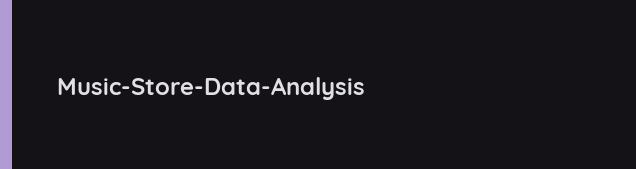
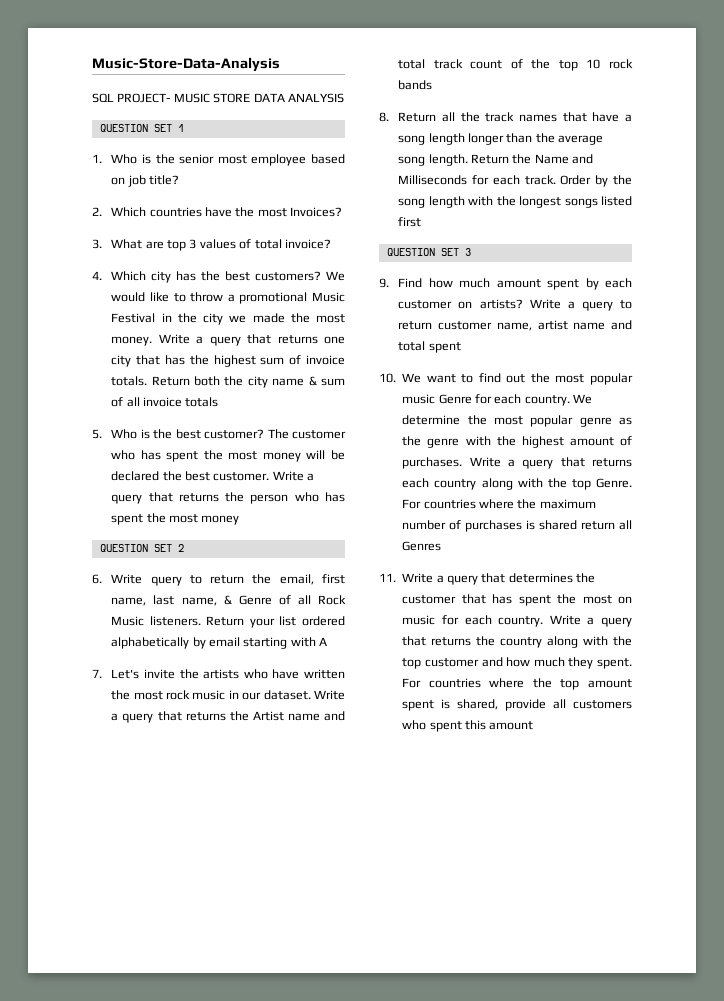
(365, 88) none -> [92,93,344,103] [99,124,184,132] [92,154,345,166] [111,175,180,187] [92,207,343,217] [92,239,331,251] [92,271,345,283] [111,292,345,304] [111,313,345,325] [111,334,345,346] [111,355,345,367] [111,376,346,388] [111,397,219,407] [92,429,346,439] [111,450,345,462] [111,471,315,481] [111,492,345,504] [111,513,240,525] [99,544,184,552] [92,574,345,586] [111,595,346,606] [111,616,345,628] [111,637,328,649] [92,669,345,679] [111,690,346,700] [111,711,345,723] [398,59,633,71] [398,80,433,90] [379,112,632,122] [398,133,604,145] [398,154,594,166] [398,175,632,187] [398,196,632,208] [398,217,422,227] [386,248,471,256] [379,278,632,290] [398,299,632,311] [398,320,632,331] [398,341,461,353] [379,373,633,385] [402,394,593,406] [402,415,632,427] [402,436,632,448] [402,457,632,469] [402,478,632,490] [402,499,596,509] [402,520,632,532] [402,541,442,551] [379,573,596,585] [402,594,632,606] [402,615,632,627] [402,636,632,648] [402,657,632,669] [402,678,632,690] [402,699,632,711] [402,720,534,732] // SQL PROJECT- MUSIC STORE DATA ANALYSIS // QUESTION SET 1 // 1. Who is the senior most employee based on job title? // 2. Which countries have the most Invoices? // 3. What are top 3 values of total invoice? // 4. Which city has the best customers? We would like to throw a promotional Music Festival in the city we made the most money. Write a query that returns one city that has the highest sum of invoice totals. Return both the city name & sum of all invoice totals // 5. Who is the best customer? The customer who has spent the most money will be declared the best customer. Write a query that returns the person who has spent the most money // QUESTION SET 2 // 6. Write query to return the email, first name, last name, & Genre of all Rock Music listeners. Return your list ordered alphabetically by email starting with A // 7. Let's invite the artists who have written the most rock music in our dataset. Write a query that returns the Artist name and total track count of the top 10 rock bands // 8. Return all the track names that have a song length longer than the average song length. Return the Name and Milliseconds for each track. Order by the song length with the longest songs listed first // QUESTION SET 3 // 9. Find how much amount spent by each customer on artists? Write a query to return customer name, artist name and total spent // 10. We want to find out the most popular music Genre for each country. We determine the most popular genre as the genre with the highest amount of purchases. Write a query that returns each country along with the top Genre. For countries where the maximum number of purchases is shared return all Genres // 11. Write a query that determines the customer that has spent the most on music for each country. Write a query that returns the country along with the top customer and how much they spent. For countries where the top amount spent is shared, provide all customers who spent this amount

